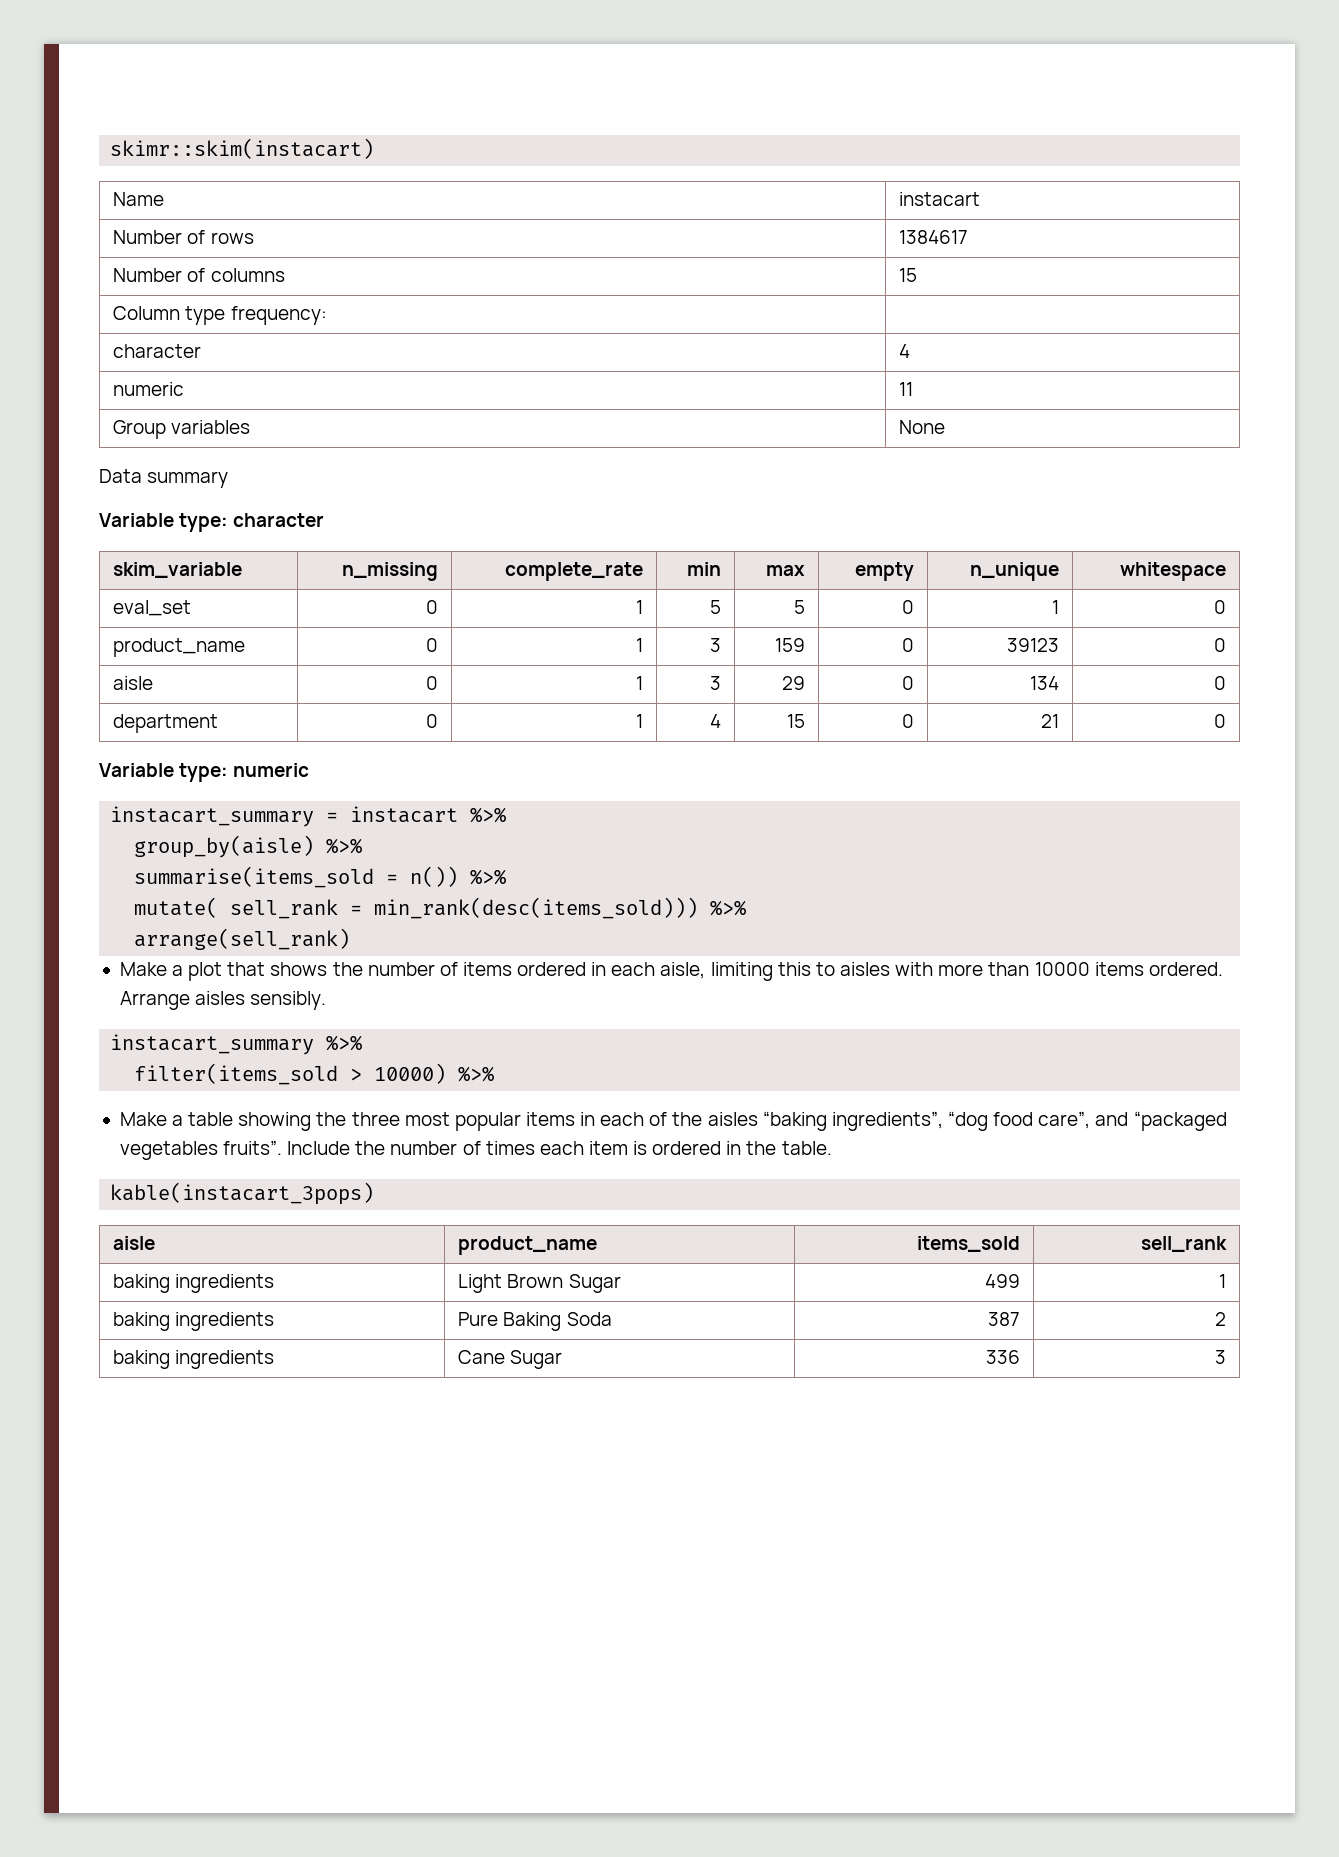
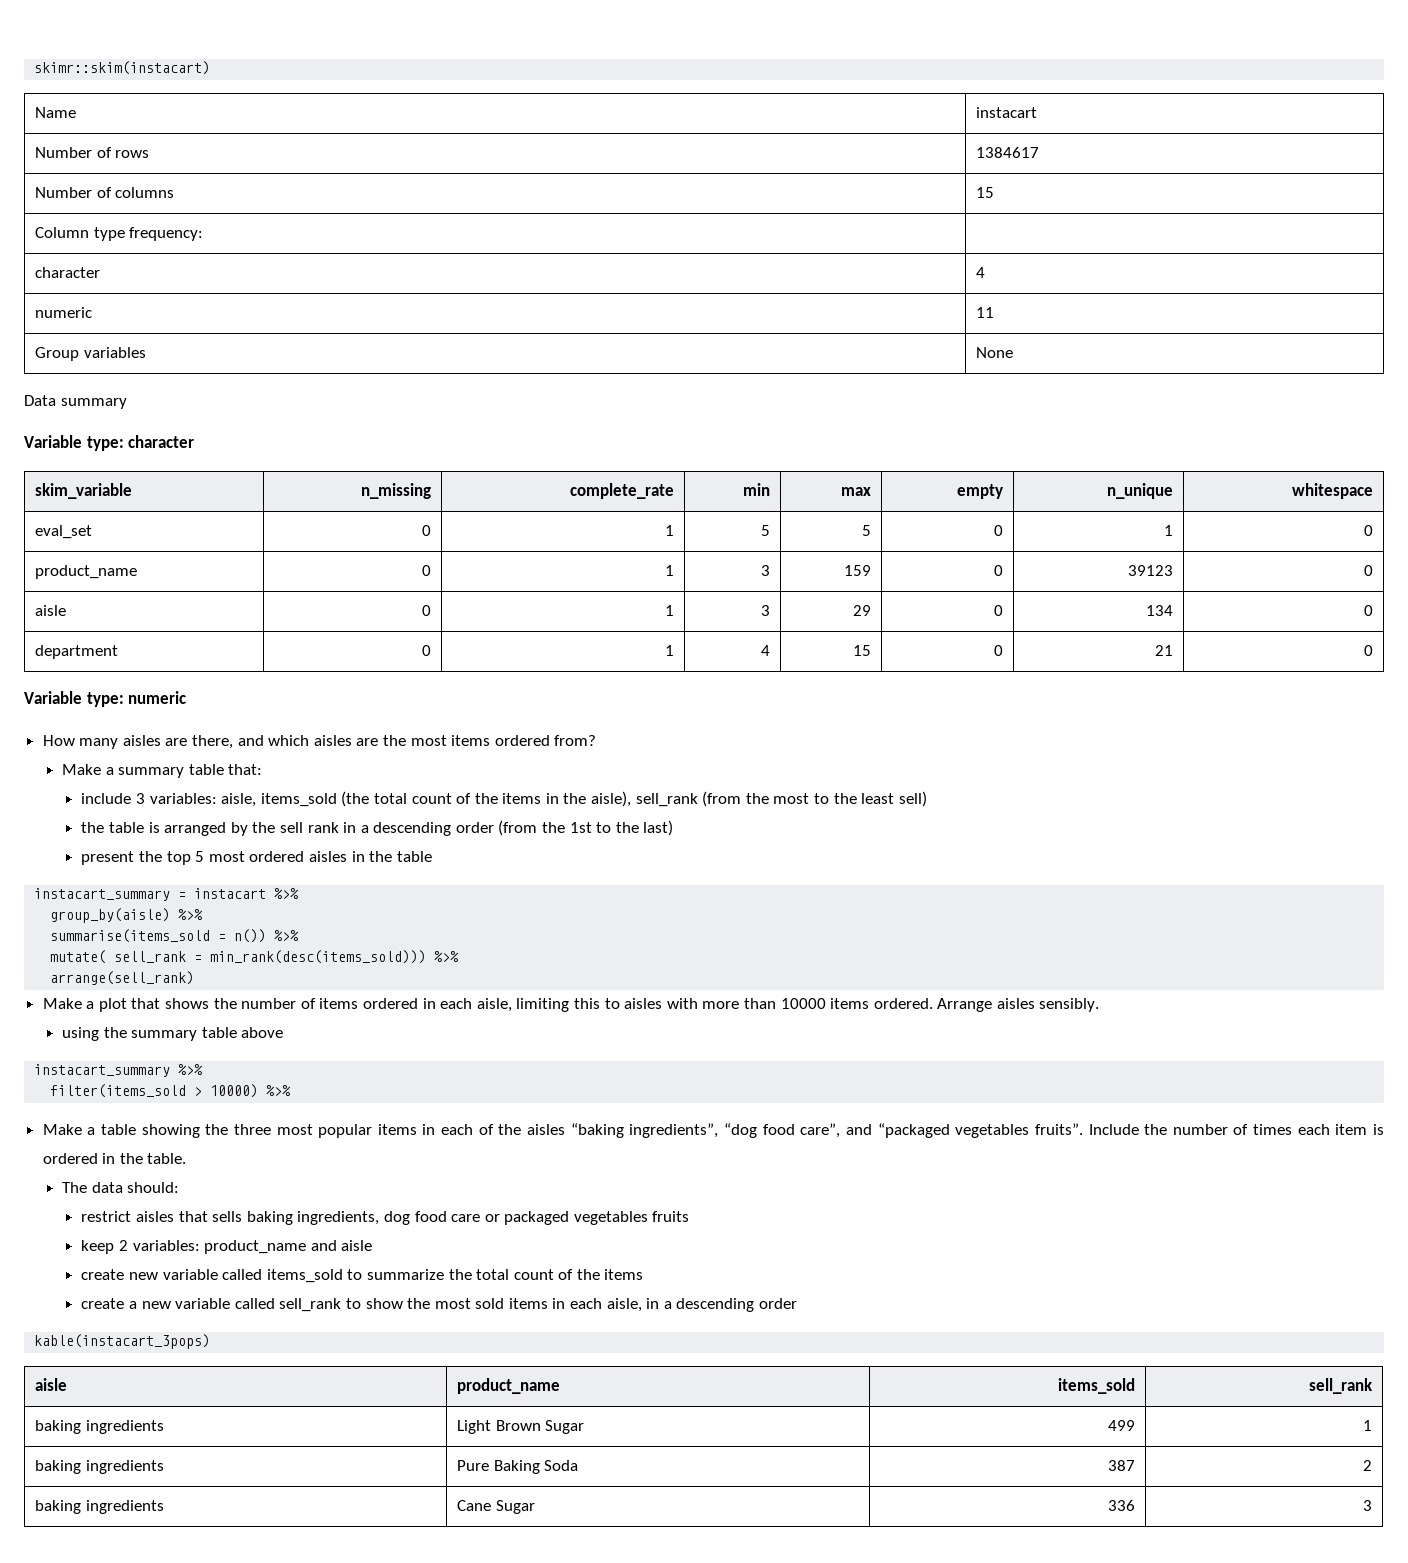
(310, 770) none -> [42,735,597,749] [62,764,263,778] [81,791,927,807] [81,820,674,836] [81,851,432,865] // How many aisles are there, and which aisles are the most items ordered from? // Make a summary table that: // include 3 variables: aisle, items_sold (the total count of the items in the aisle), sell_rank (from the most to the least sell) // the table is arranged by the sell rank in a descending order (from the 1st to the last) // present the top 5 most ordered aisles in the table
(327, 1000) none -> [62,1027,284,1041] // using the summary table above
(832, 1148) none -> [62,1182,180,1193] [81,1211,690,1225] [81,1240,373,1254] [81,1269,644,1283] [81,1298,797,1312] // The data should: // restrict aisles that sells baking ingredients, dog food care or packaged vegetables fruits // keep 2 variables: product_name and aisle // create new variable called items_sold to summarize the total count of the items // create a new variable called sell_rank to show the most sold items in each aisle, in a descending order

